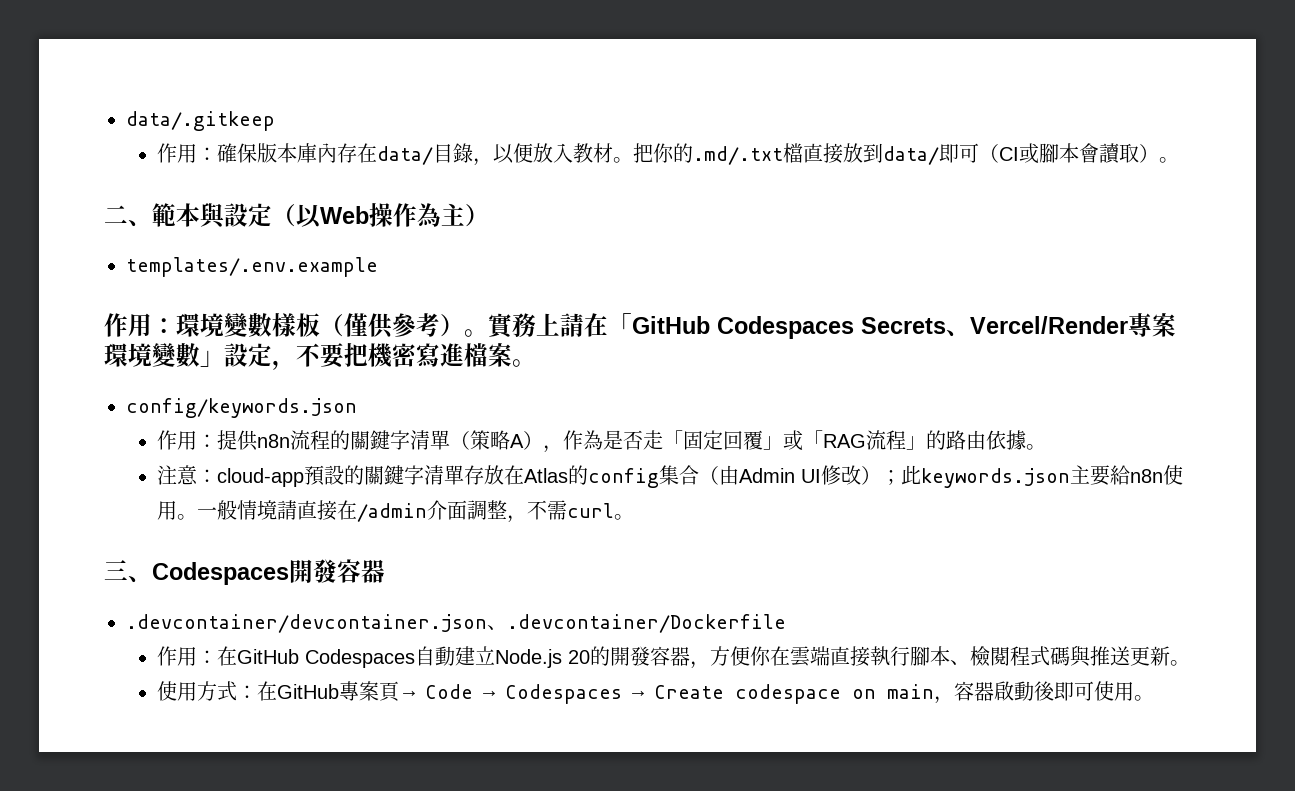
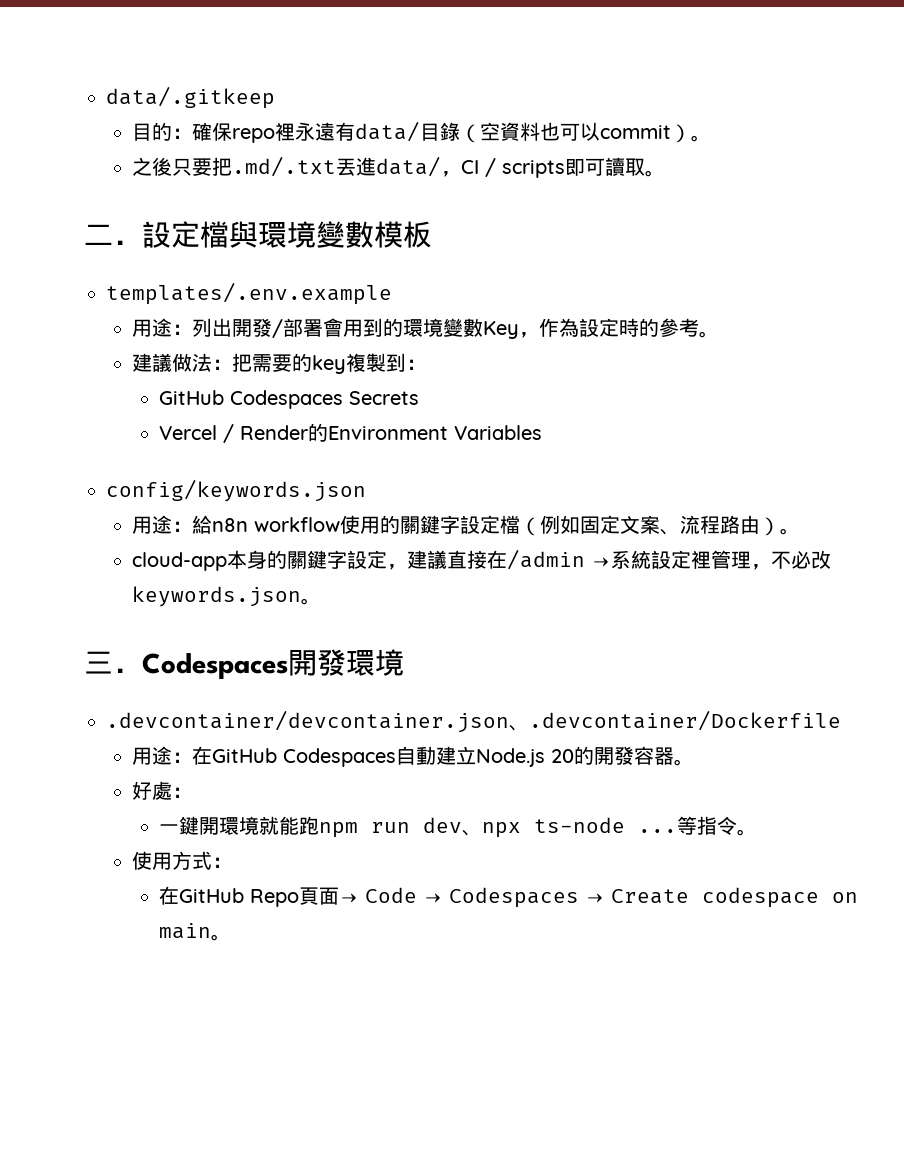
[157,143,1180,166] [104,202,489,229] [126,257,378,277] [104,313,296,337] 作用：確保版本庫內存在data/目錄，以便放入教材。把你的.md/.txt檔直接放到data/即可（CI或腳本會讀取）。 // 二、範本與設定（以Web操作為主） // templates/.env.example // 作用：環境變數樣 -> [132,121,712,143] [132,156,666,178] [84,221,403,248] 目的：確保repo裡永遠有data/目錄（空資料也可以commit）。 // 之後只要把.md/.txt丟進data/，CI / scripts即可讀取。 // 二．設定檔與環境變數模
[320,313,1176,339] [104,343,536,370] [126,398,357,418] [157,430,1047,453] [157,465,1184,488] [157,500,615,523] （僅供參考）。實務上請在「GitHub Codespaces Secrets、Vercel/Render專案環境變數」設定，不要把機密寫進檔案。 // config/keywords.json // 作用：提供n8n流程的關鍵字清單（策略A），作為是否走「固定回覆」或「RAG流程」的路由依據。 // 注意：cloud-app預設的關鍵字清單存放在Atlas的config集合（由Admin UI修改）；此keywords.json主要給n8n使用。一般情境請直接在/admin介面調整，不需curl -> [106,282,392,305] [132,318,720,339] [132,353,427,374] [158,390,419,409] [158,423,542,443] [106,479,366,502] [132,515,801,536] [132,549,832,571] [132,586,302,607] // templates/.env.example // 用途：列出開發/部署會用到的環境變數Key，作為設定時的參考。 // 建議做法：把需要的key複製到： // GitHub Codespaces Secrets // Vercel / Render的Environment Variables // config/keywords.json // 用途：給n8n workflow使用的關鍵字設定檔（例如固定文案、流程路由）。 // cloud-app本身的關鍵字設定，建議直接在/admin →系統設定裡管理，不必改keywords.json
[128,576,152,583] 、 -> [113,668,142,673] ．
[337,559,385,583] 容器 -> [346,649,404,676] 環境
[157,646,198,666] 作用 -> [132,746,173,765] 用途
[690,645,1171,669] ，方便你在雲端直接執行腳本、檢閱程式碼與推送更新 -> [674,759,695,766] [132,781,193,800] [158,816,737,838] 。 // 好處： // 一鍵開環境就能跑npm run dev、npx ts-node ...等指令
[257,681,401,702] 在GitHub專案頁 -> [158,886,339,907] // 在GitHub Repo頁面
[934,681,1135,704] ，容器啟動後即可使用 -> (211, 931) none

